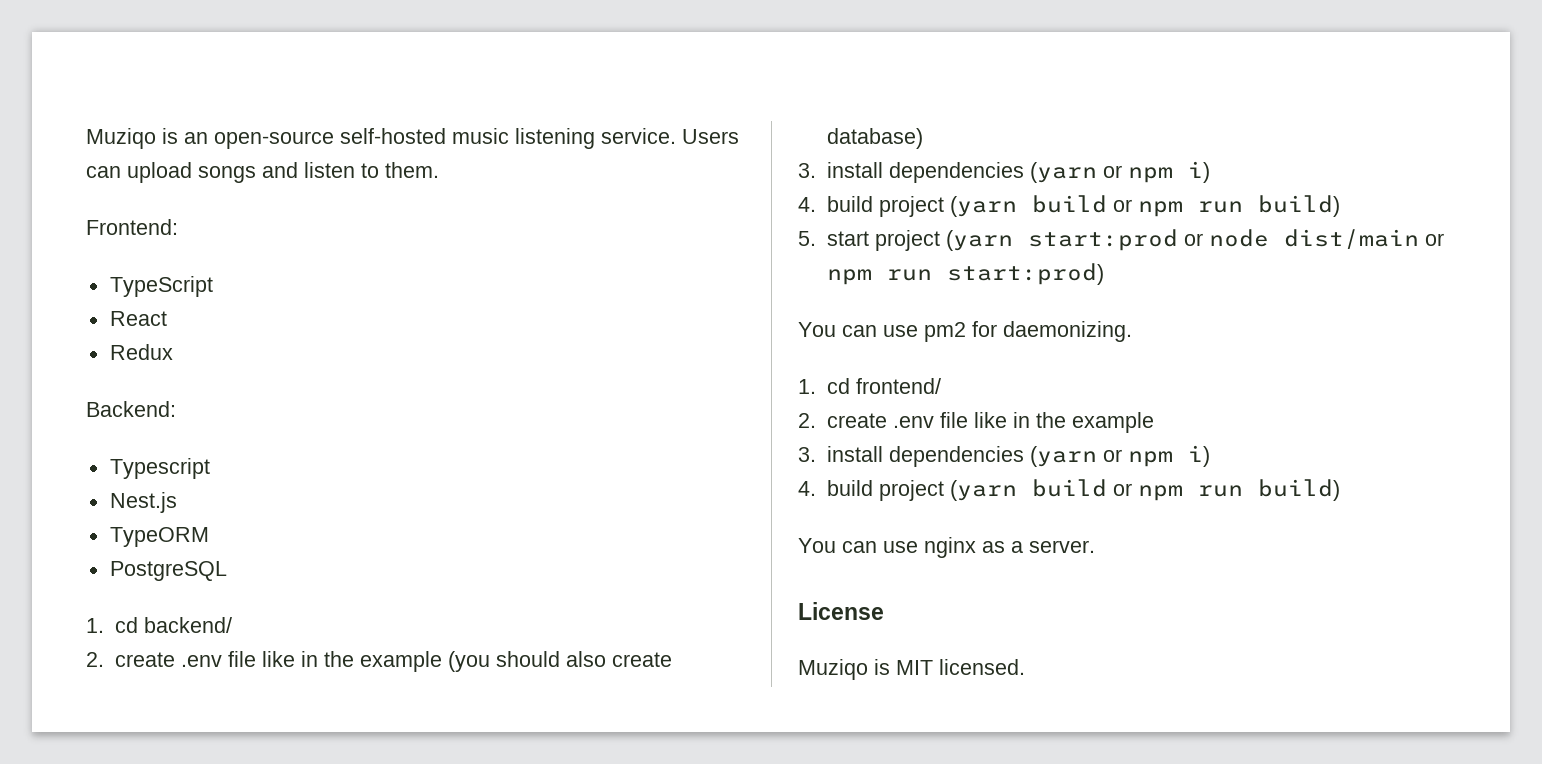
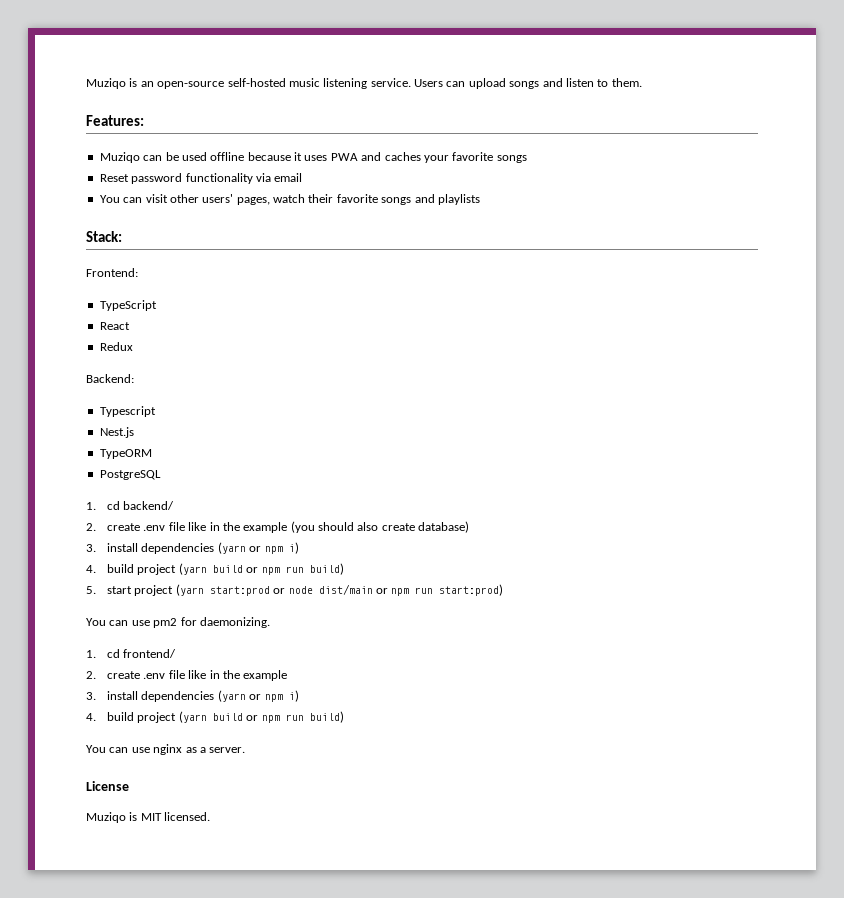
(439, 170) none -> [86,115,144,126] [99,152,527,163] [99,173,303,184] [99,194,480,205] [86,231,122,242] // Features: // Muziqo can be used offline because it uses PWA and caches your favorite songs // Reset password functionality via email // You can visit other users' pages, watch their favorite songs and playlists // Stack:

